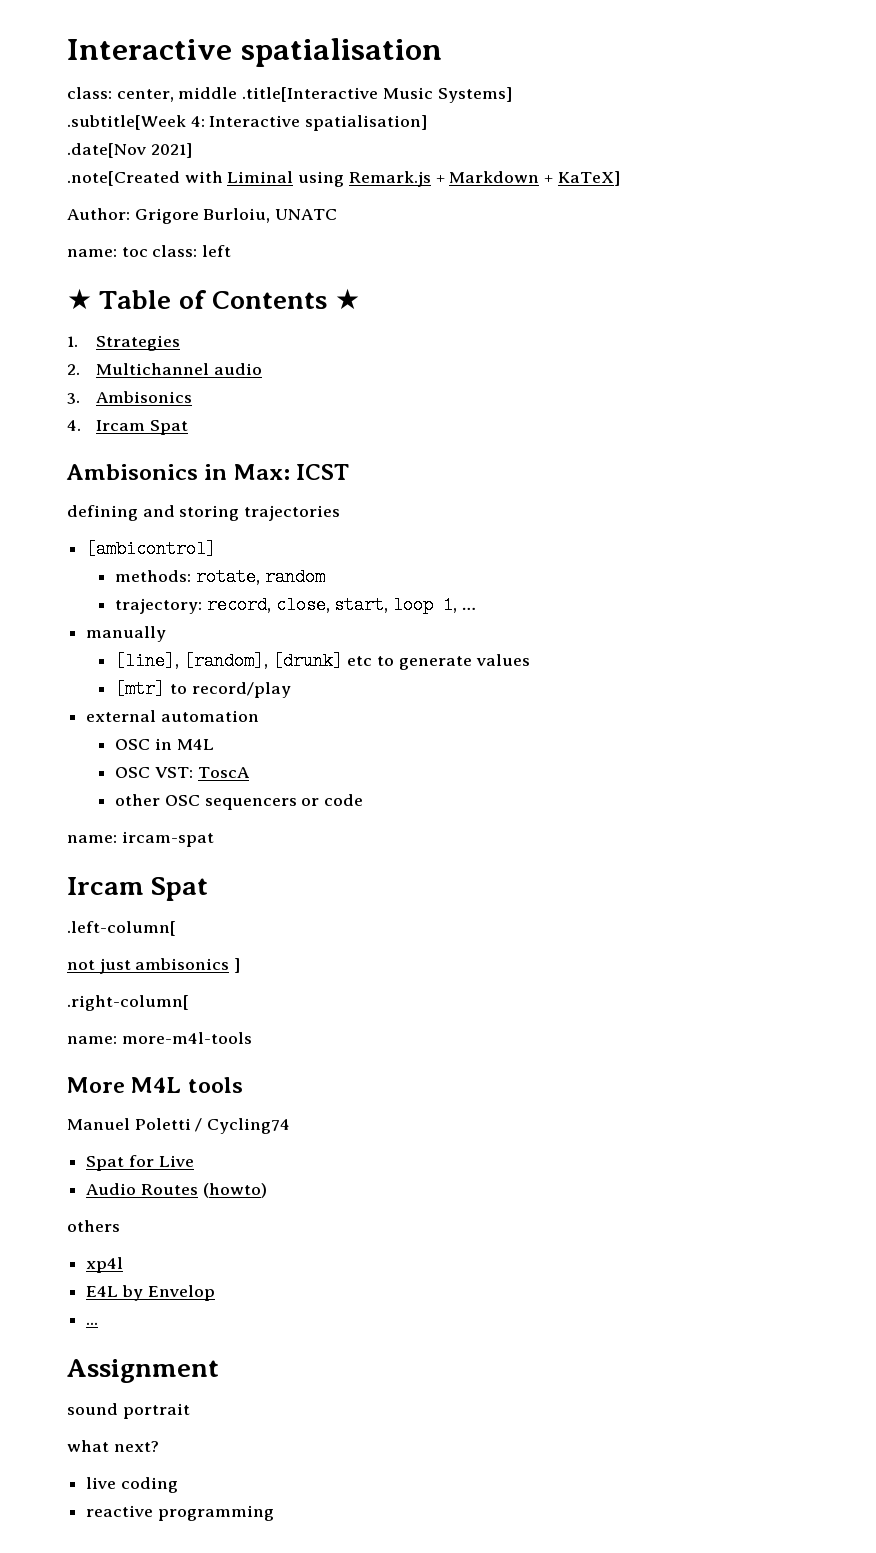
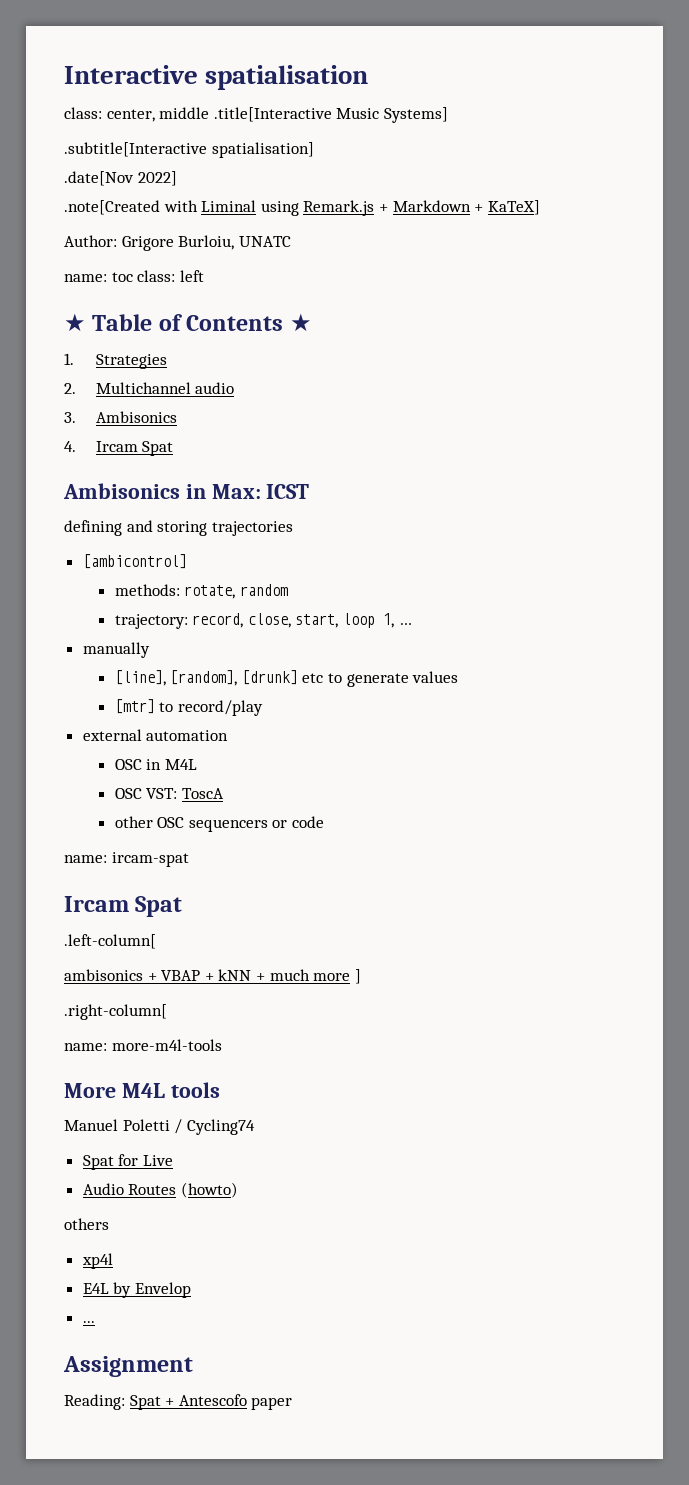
[67,115,301,130] .subtitle[Week 4: Interactive -> [64,142,207,157] .subtitle[Interactive
[150,143,192,158] 2021] -> [137,171,177,186] 2022]
[67,958,230,974] not just ambisonics -> [64,969,351,981] ambisonics + VBAP + kNN + much more
[67,1403,190,1419] [67,1440,159,1452] [86,1477,178,1493] [86,1505,274,1521] sound portrait // what next? // live coding // reactive programming -> [64,1394,293,1410] Reading: Spat + Antescofo paper

